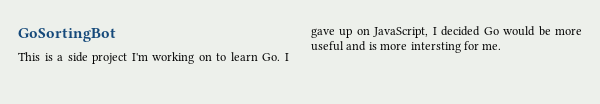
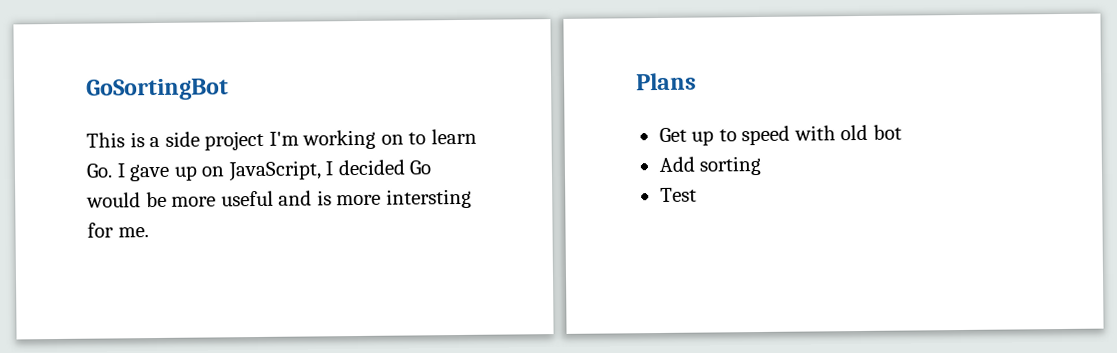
(502, 46) none -> [635,72,697,91] [658,124,902,146] [658,155,762,176] [659,187,697,202] // Plans // Get up to speed with old bot // Add sorting // Test

